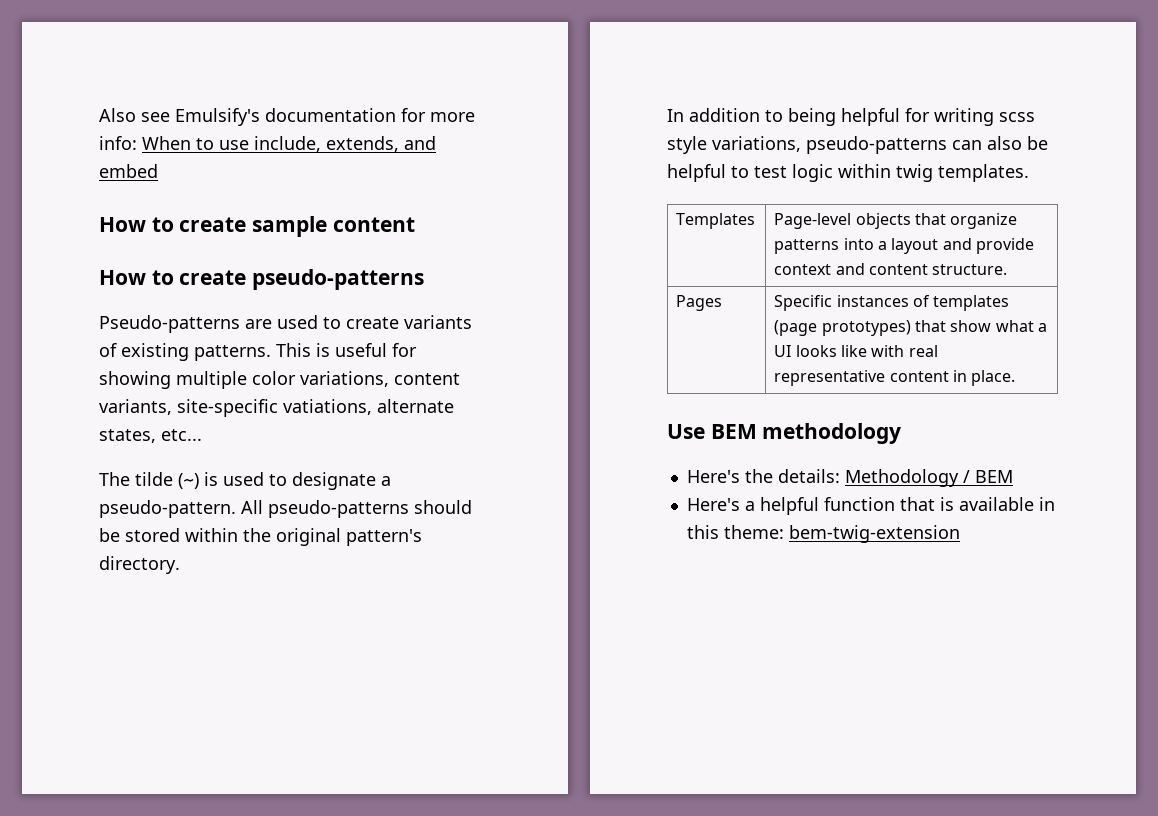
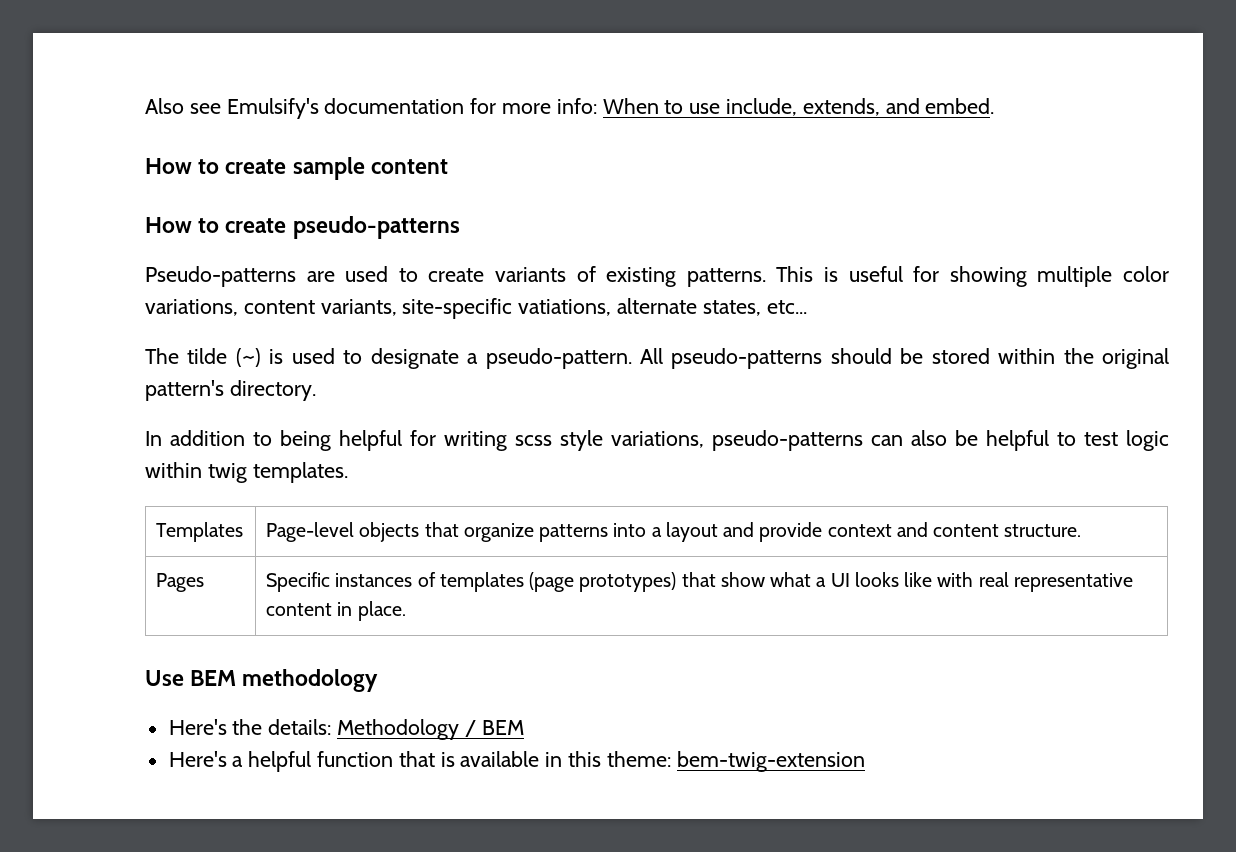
[99,164,158,178] embed -> [925,98,995,114] embed.

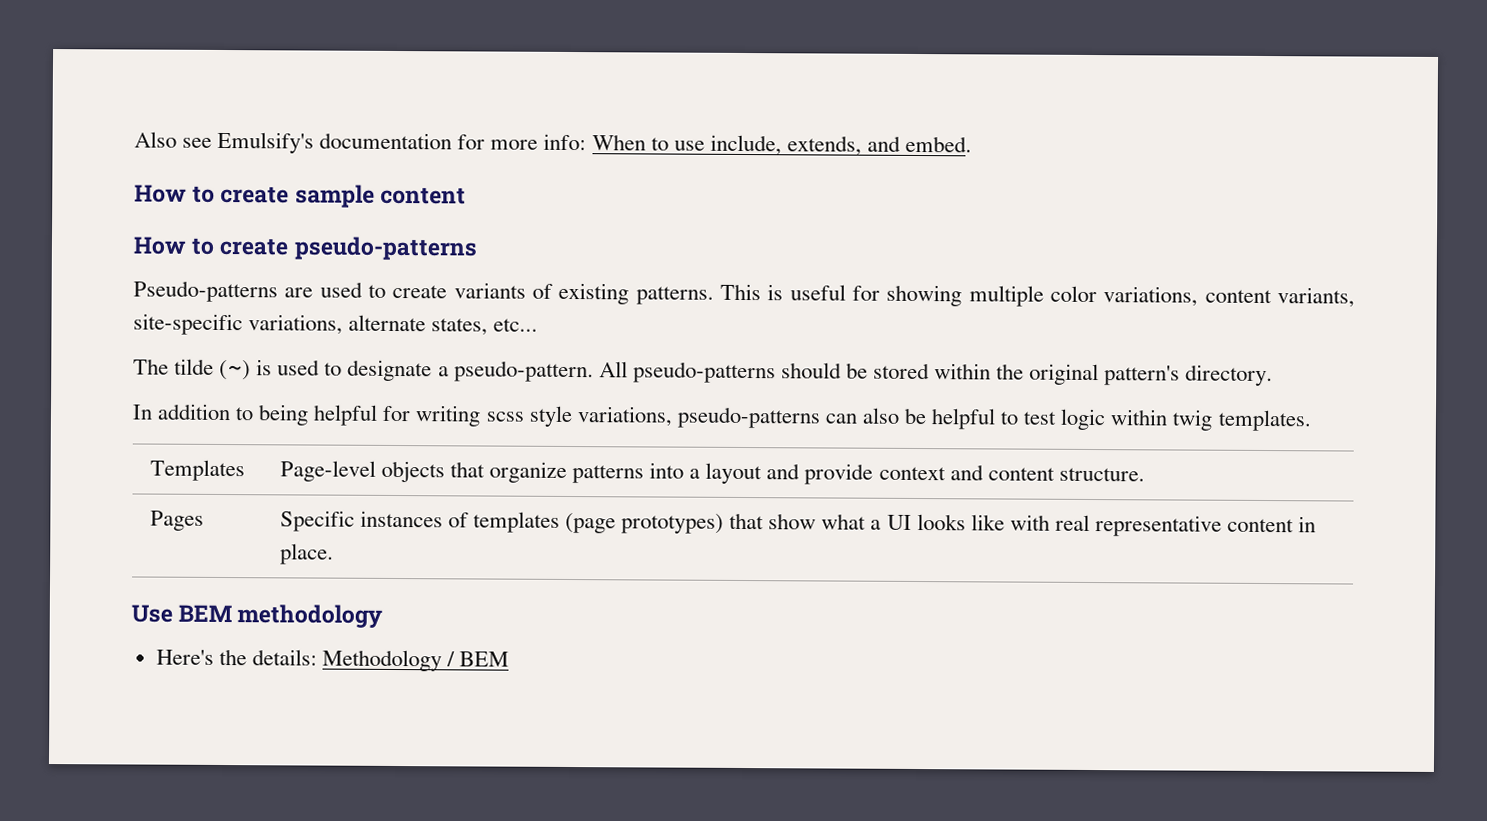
[518,299,612,316] vatiations, -> [248,314,344,335] variations,
[168,751,865,772] // Here's a helpful function that is available in this theme: bem-twig-extension -> (510, 659) none

